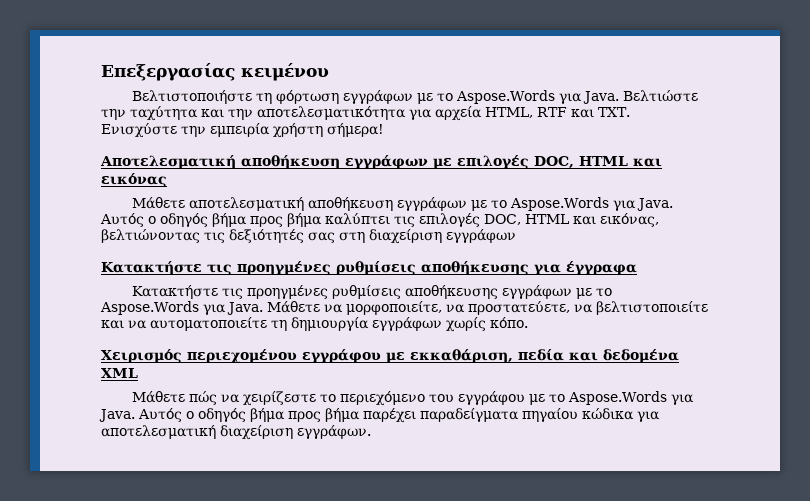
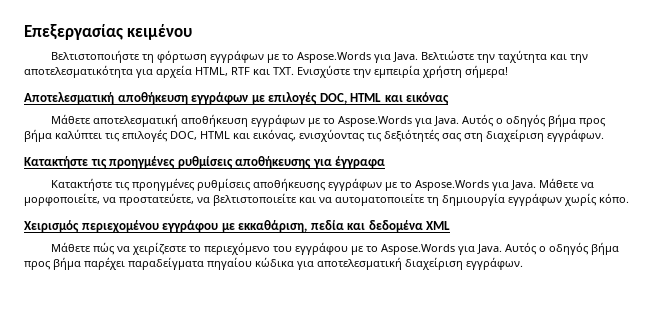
[101,229,200,243] βελτιώνοντας -> [299,129,365,142] ενισχύοντας
[446,229,516,243] εγγράφων -> [547,129,604,142] εγγράφων.

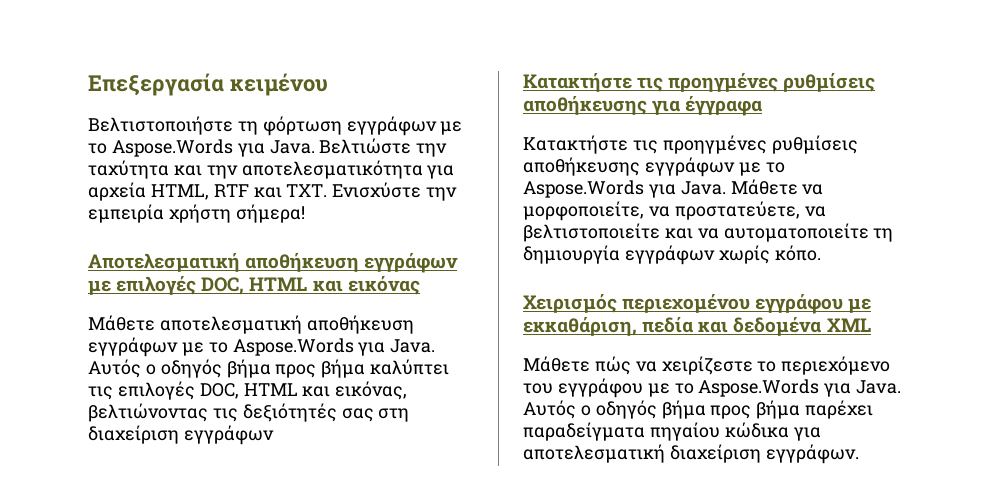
[24,24,123,40] Επεξεργασίας -> [88,73,224,96] Επεξεργασία
[299,129,365,142] ενισχύοντας -> [88,403,208,422] βελτιώνοντας
[547,129,604,142] εγγράφων. -> [183,425,274,445] εγγράφων

